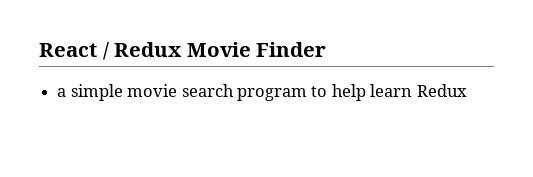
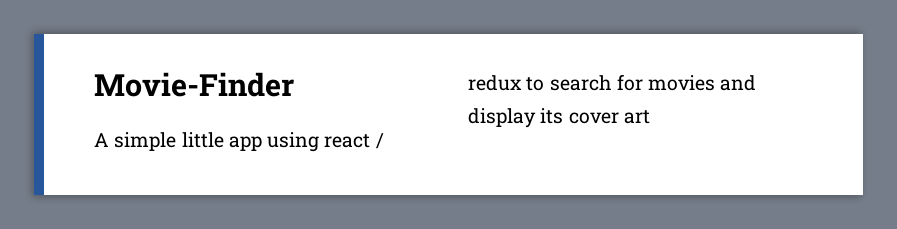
[39,42,327,60] [57,84,467,101] React / Redux Movie Finder // a simple movie search program to help learn Redux -> [94,72,294,97] [94,132,384,152] [468,74,757,91] [468,108,650,128] Movie-Finder // A simple little app using react / redux to search for movies and display its cover art

